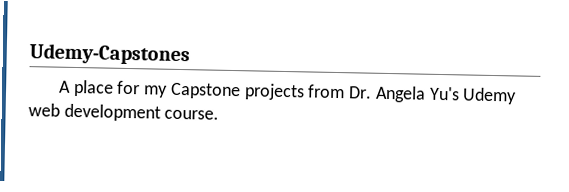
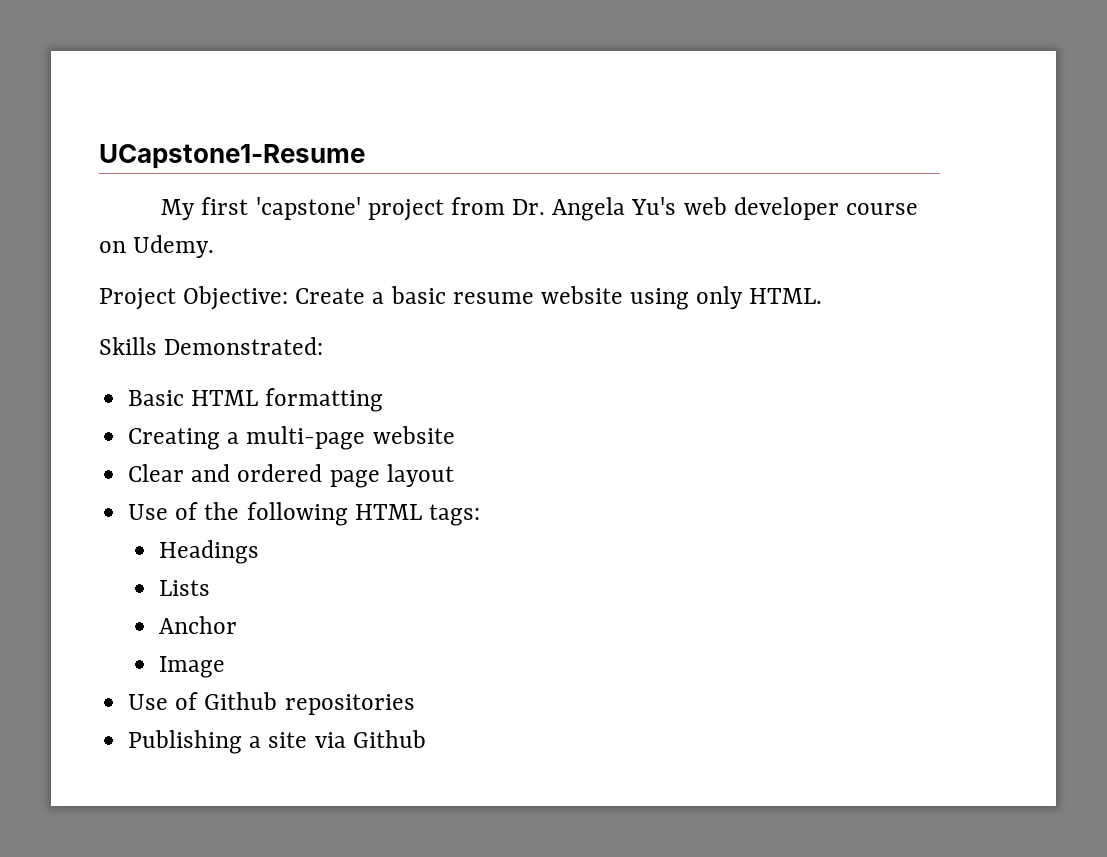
[29,43,190,66] [58,79,518,105] [28,103,220,122] Udemy-Capstones // A place for my Capstone projects from Dr. Angela Yu's Udemy web development course. -> [99,144,365,169] [161,197,918,221] [99,235,215,258] [99,286,823,310] [99,337,324,355] [128,388,384,412] [128,426,455,450] [128,464,454,488] [128,502,480,526] [159,540,260,564] [159,580,211,596] [159,616,238,634] [159,656,226,678] [128,692,415,715] [128,730,426,754] UCapstone1-Resume // My first 'capstone' project from Dr. Angela Yu's web developer course on Udemy. // Project Objective: Create a basic resume website using only HTML. // Skills Demonstrated: // Basic HTML formatting // Creating a multi-page website // Clear and ordered page layout // Use of the following HTML tags: // Headings // Lists // Anchor // Image // Use of Github repositories // Publishing a site via Github

